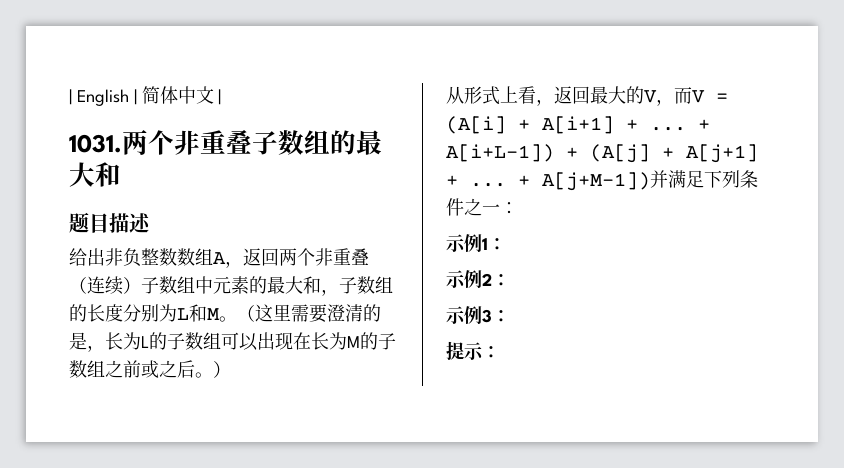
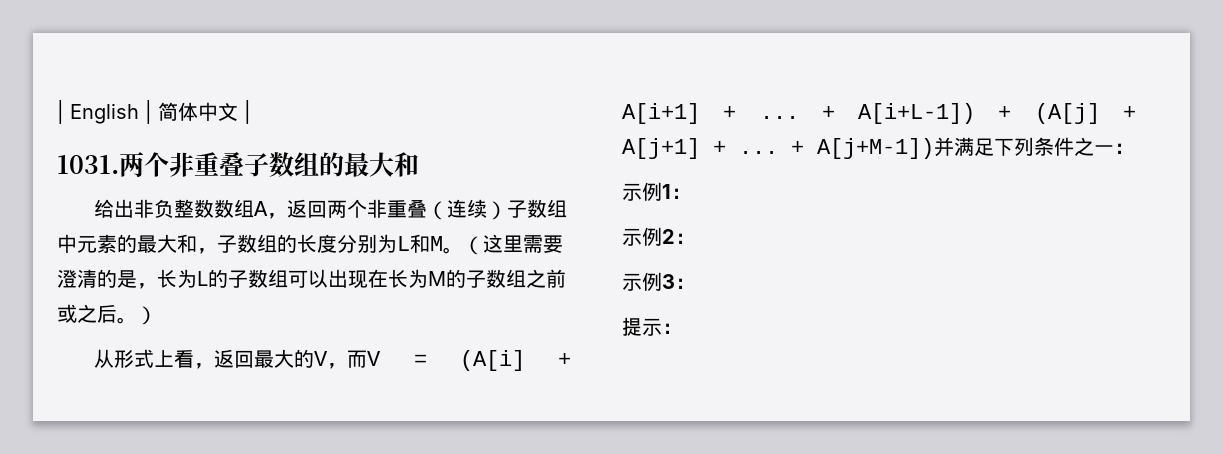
[69,212,151,233] // 题目描述 -> (419, 164) none

